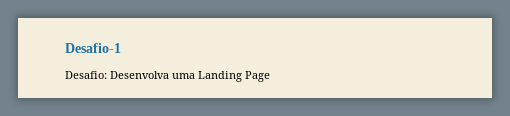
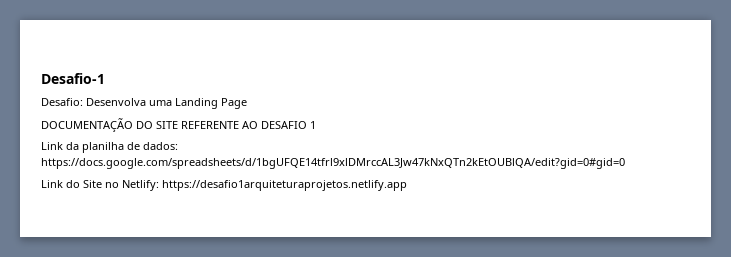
(270, 76) none -> [41,118,316,132] [41,142,178,153] [41,158,625,169] [41,180,407,191] // DOCUMENTAÇÃO DO SITE REFERENTE AO DESAFIO 1 // Link da planilha de dados: https://docs.google.com/spreadsheets/d/1bgUFQE14tfrl9xlDMrccAL3Jw47kNxQTn2kEtOUBlQA/edit?gid=0#gid=0 // Link do Site no Netlify: https://desafio1arquiteturaprojetos.netlify.app

